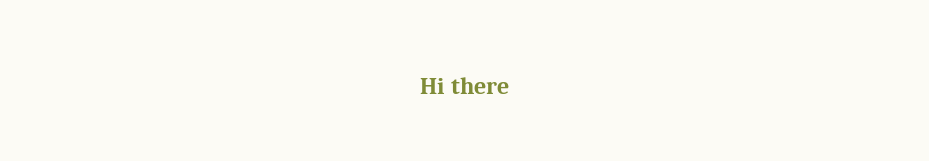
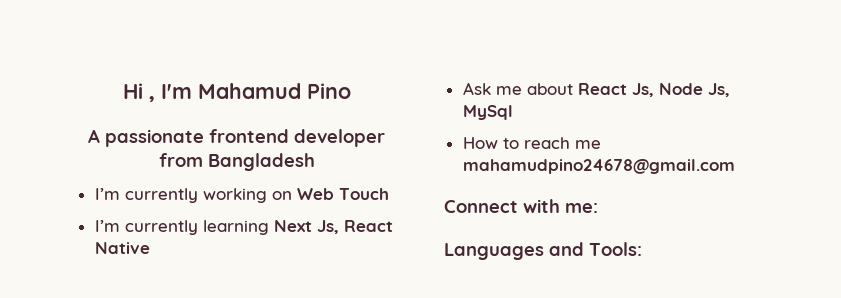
[450,77,509,94] there -> [148,83,351,102] [88,129,385,147] [158,153,315,171] [94,188,389,203] [94,220,393,235] [94,242,150,254] [462,82,730,97] [462,105,513,120] [462,137,601,149] [462,159,735,174] [444,199,598,213] [444,242,642,260] , I'm Mahamud Pino // A passionate frontend developer from Bangladesh // I’m currently working on Web Touch // I’m currently learning Next Js, React Native // Ask me about React Js, Node Js, MySql // How to reach me mahamudpino24678@gmail.com // Connect with me: // Languages and Tools:

